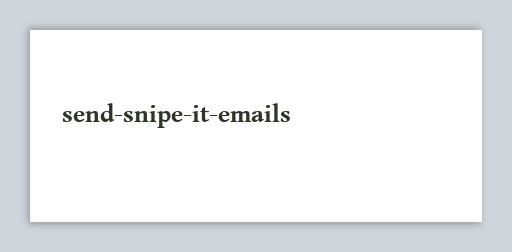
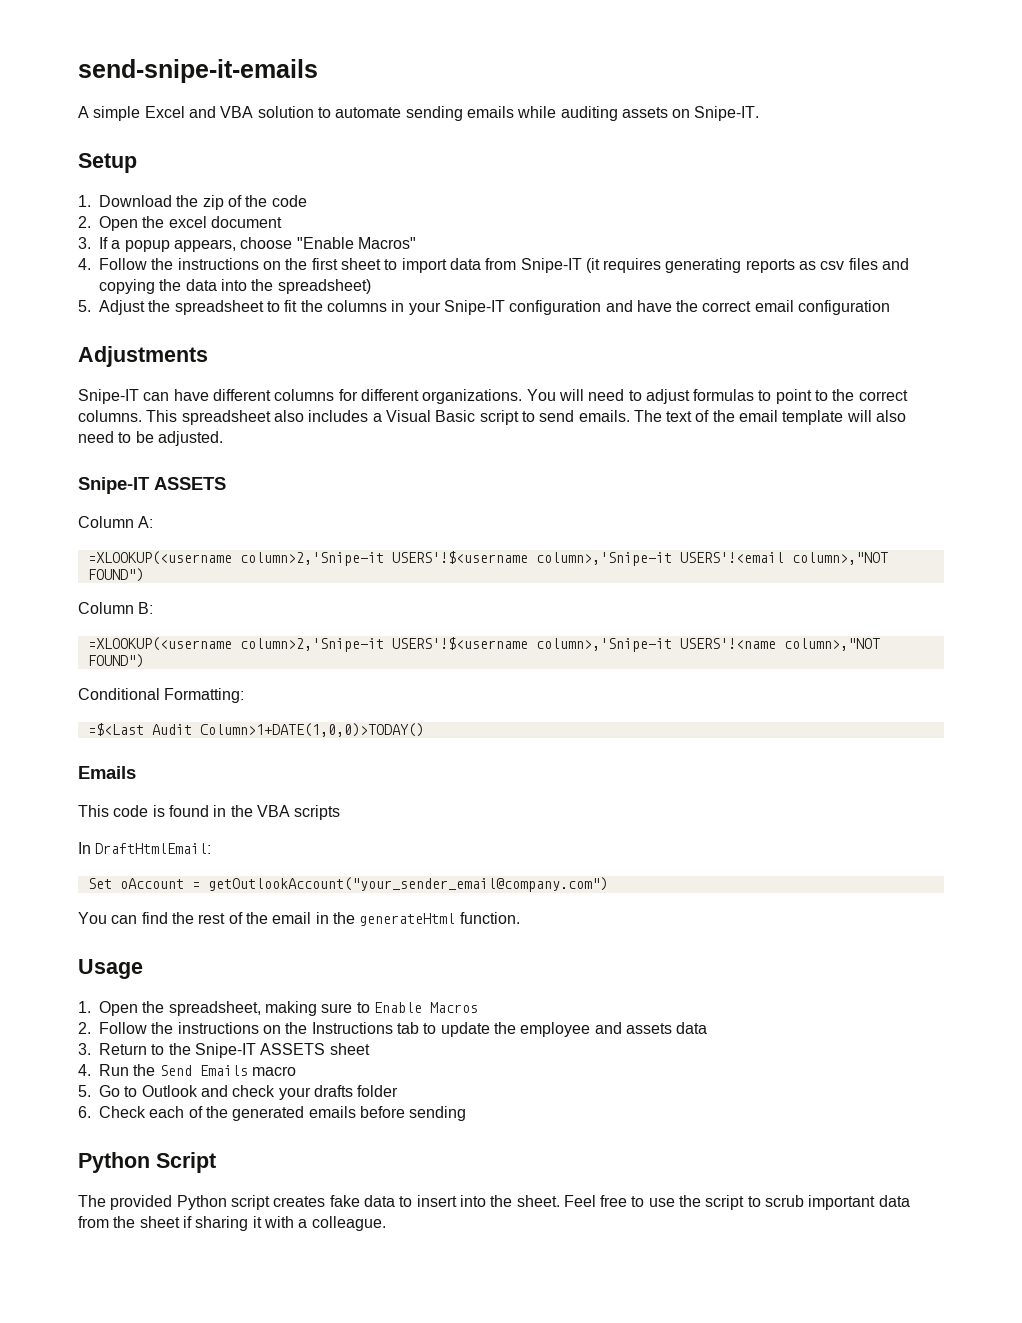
(291, 115) none -> [78,106,760,121] [78,153,137,173] [78,195,307,210] [78,216,282,231] [78,237,416,252] [78,258,910,273] [99,279,371,294] [78,300,891,315] [78,346,208,367] [78,389,908,404] [78,410,907,425] [78,431,223,446] [78,477,226,494] [78,516,154,528] [87,551,888,566] [87,568,144,582] [78,602,154,614] [87,637,880,652] [87,654,144,668] [78,688,245,703] [87,723,424,737] [78,766,136,779] [78,805,341,820] [78,842,212,854] [87,877,608,892] [78,912,520,926] [78,959,143,979] [78,1001,478,1016] [78,1022,708,1037] [78,1043,370,1058] [78,1064,296,1076] [78,1085,399,1100] [78,1106,467,1121] [78,1152,216,1173] [78,1195,910,1210] [78,1216,386,1231] // A simple Excel and VBA solution to automate sending emails while auditing assets on Snipe-IT. // Setup // 1. Download the zip of the code // 2. Open the excel document // 3. If a popup appears, choose "Enable Macros" // 4. Follow the instructions on the first sheet to import data from Snipe-IT (it requires generating reports as csv files and copying the data into the spreadsheet) // 5. Adjust the spreadsheet to fit the columns in your Snipe-IT configuration and have the correct email configuration // Adjustments // Snipe-IT can have different columns for different organizations. You will need to adjust formulas to point to the correct columns. This spreadsheet also includes a Visual Basic script to send emails. The text of the email template will also need to be adjusted. // Snipe-IT ASSETS // Column A: // =XLOOKUP(<username column>2,'Snipe-it USERS'!$<username column>,'Snipe-it USERS'!<email column>,"NOT FOUND") // Column B: // =XLOOKUP(<username column>2,'Snipe-it USERS'!$<username column>,'Snipe-it USERS'!<name column>,"NOT FOUND") // Conditional Formatting: // =$<Last Audit Column>1+DATE(1,0,0)>TODAY() // Emails // This code is found in the VBA scripts // In DraftHtmlEmail: // Set oAccount = getOutlookAccount("your_sender_email@company.com") // You can find the rest of the email in the generateHtml function. // Usage // 1. Open the spreadsheet, making sure to Enable Macros // 2. Follow the instructions on the Instructions tab to update the employee and assets data // 3. Return to the Snipe-IT ASSETS sheet // 4. Run the Send Emails macro // 5. Go to Outlook and check your drafts folder // 6. Check each of the generated emails before sending // Python Script // The provided Python script creates fake data to insert into the sheet. Feel free to use the script to scrub important data from the sheet if sharing it with a colleague.

